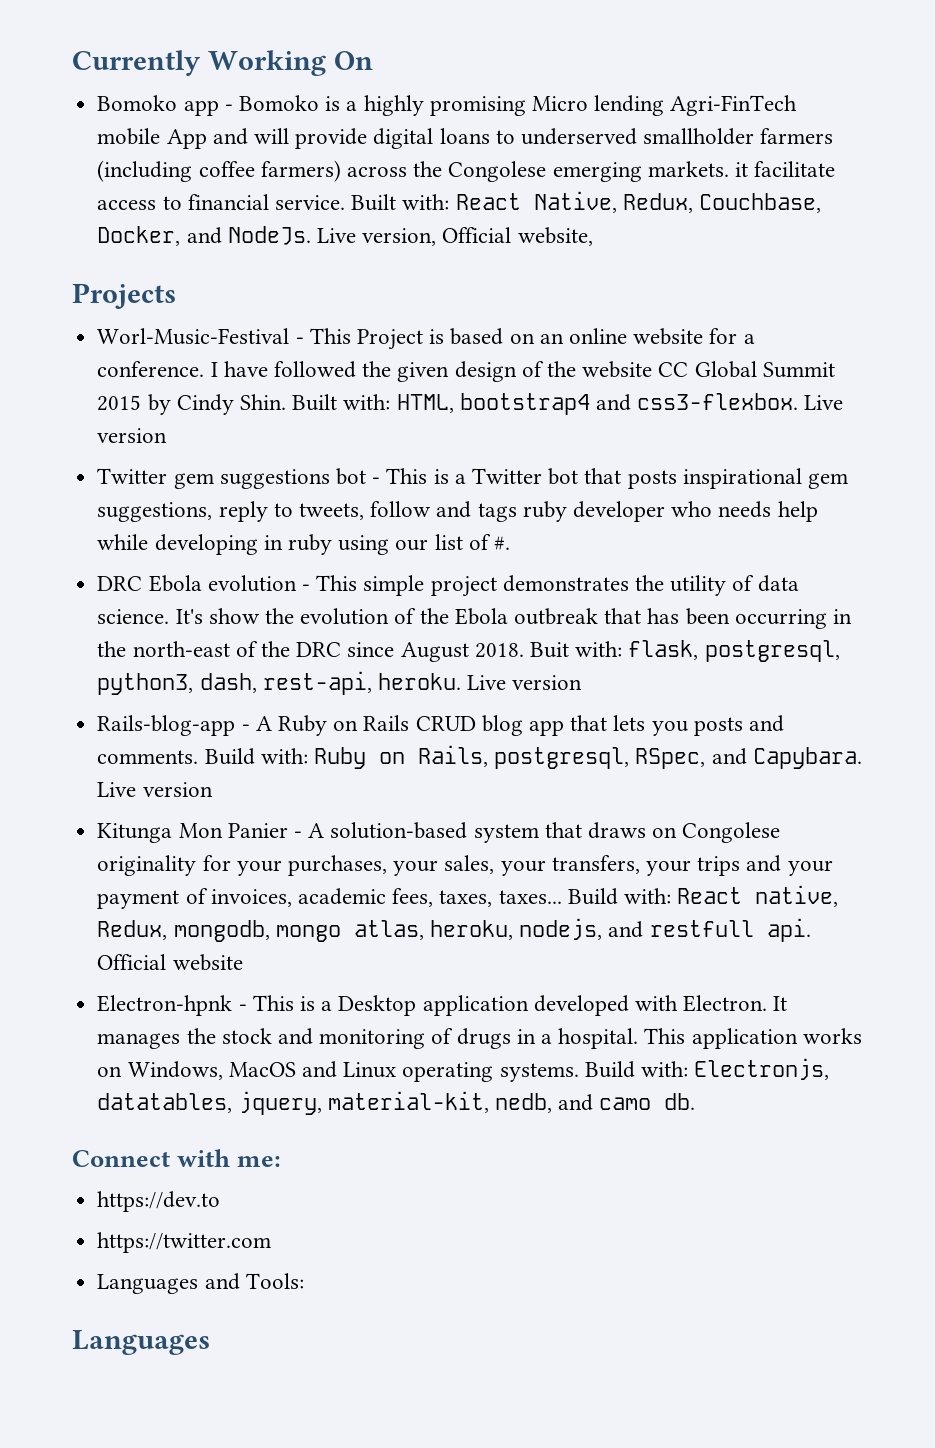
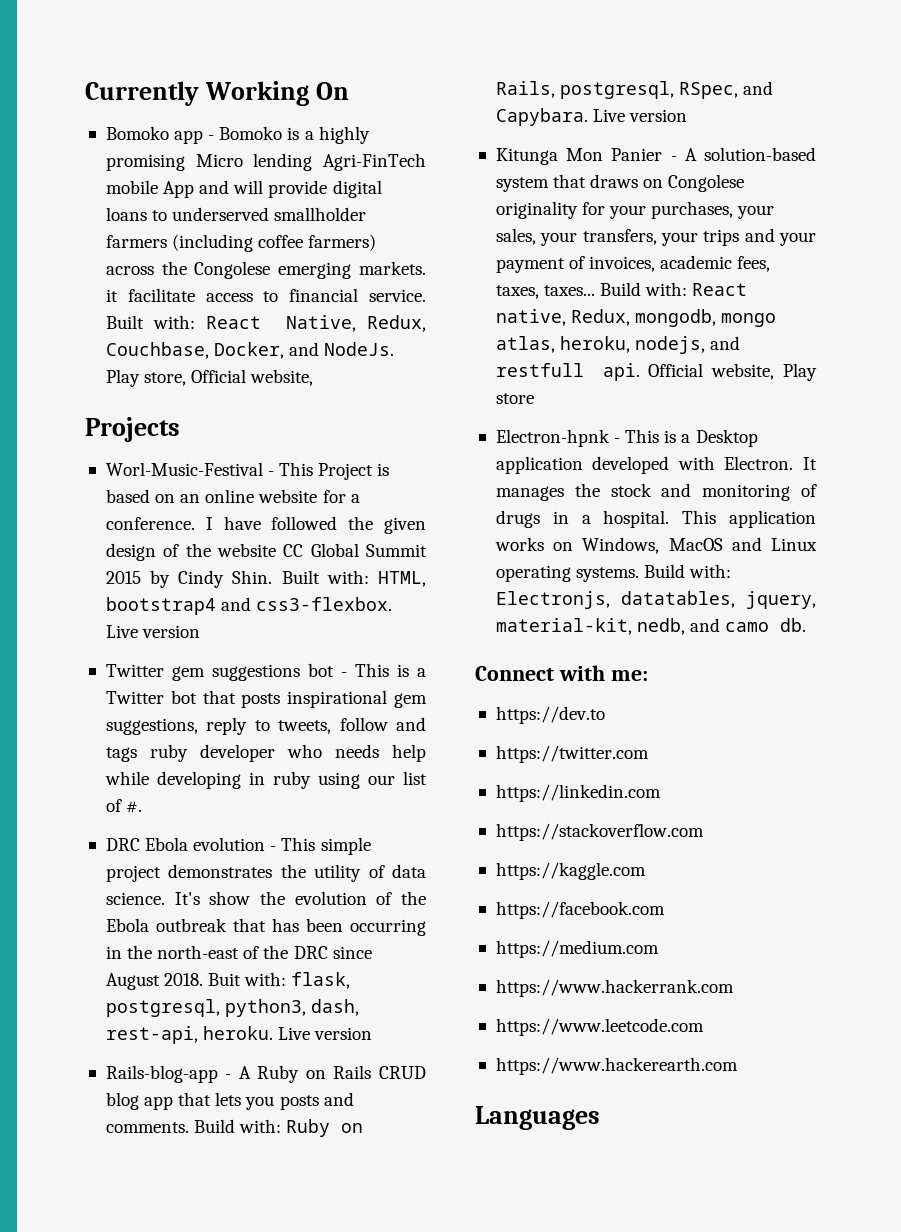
[316,228,437,246] Live version, -> [105,369,187,387] Play store,
[172,954,243,971] website -> [711,363,817,381] [495,393,534,404] website, Play store
[97,1273,304,1294] Languages and Tools: -> [495,784,661,802] [495,823,704,841] [495,862,646,880] [495,901,665,919] [495,940,659,958] [495,979,734,997] [495,1018,704,1036] [495,1057,738,1075] https://linkedin.com // https://stackoverflow.com // https://kaggle.com // https://facebook.com // https://medium.com // https://www.hackerrank.com // https://www.leetcode.com // https://www.hackerearth.com

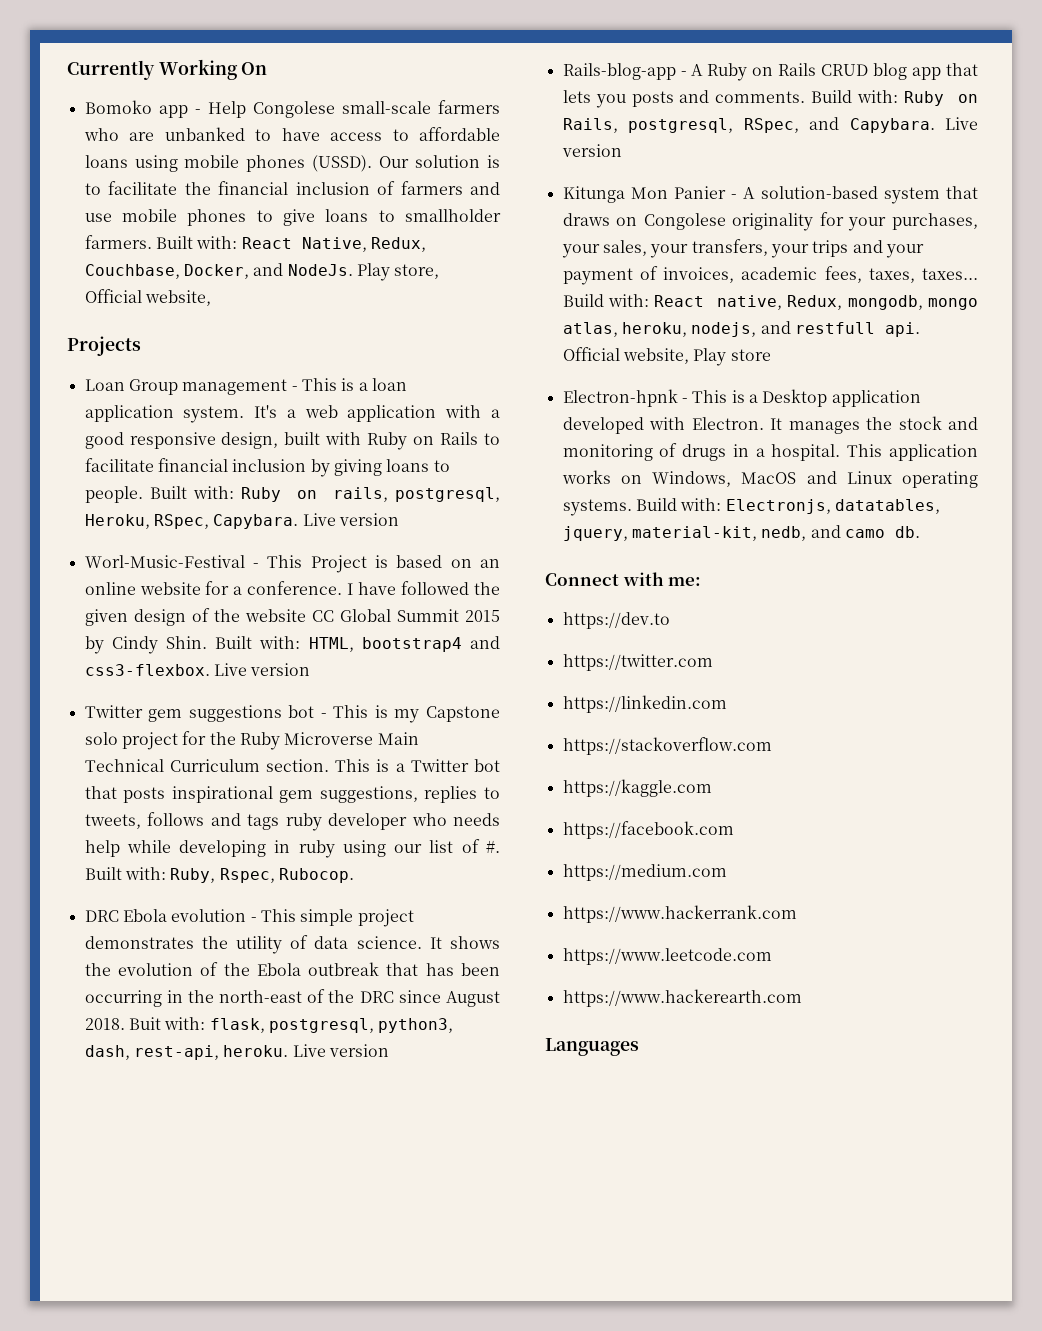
[219,126,370,144] [105,153,427,171] [105,180,382,198] [105,207,367,221] [105,234,377,252] [105,261,427,279] [105,288,427,302] Bomoko is a highly promising Micro lending Agri-FinTech mobile App and will provide digital loans to underserved smallholder farmers (including coffee farmers) across the Congolese emerging markets. it facilitate access to financial service. -> [207,100,500,118] [83,127,500,141] [84,155,500,172] [84,181,500,195] [84,209,501,226] [84,235,152,249] Help Congolese small-scale farmers who are unbanked to have access to affordable loans using mobile phones (USSD). Our solution is to facilitate the financial inclusion of farmers and use mobile phones to give loans to smallholder farmers.
(180, 429) none -> [84,378,407,395] [84,405,500,423] [84,432,501,450] [84,458,450,477] [84,486,500,503] [84,513,399,529] // Loan Group management - This is a loan application system. It's a web application with a good responsive design, built with Ruby on Rails to facilitate financial inclusion by giving loans to people. Built with: Ruby on rails, postgresql, Heroku, RSpec, Capybara. Live version
(409, 670) none -> [394,706,501,723] [84,731,419,750] [84,759,390,772] my Capstone solo project for the Ruby Microverse Main Technical Curriculum section. This is
[206,717,248,735] reply -> [424,786,478,803] replies
[339,717,388,731] follow -> [147,812,205,826] follows
(143, 807) none -> [84,867,354,883] Built with: Ruby, Rspec, Rubocop.
[174,891,251,905] It's show -> [429,936,500,949] It shows

